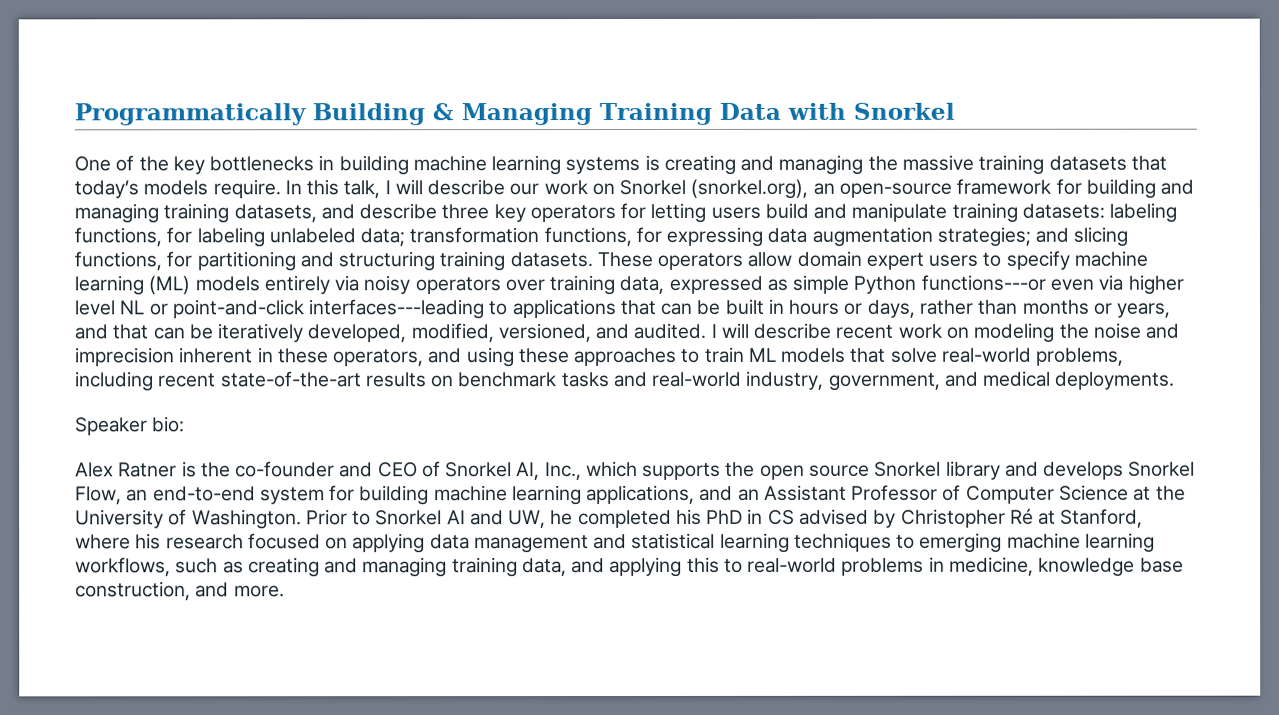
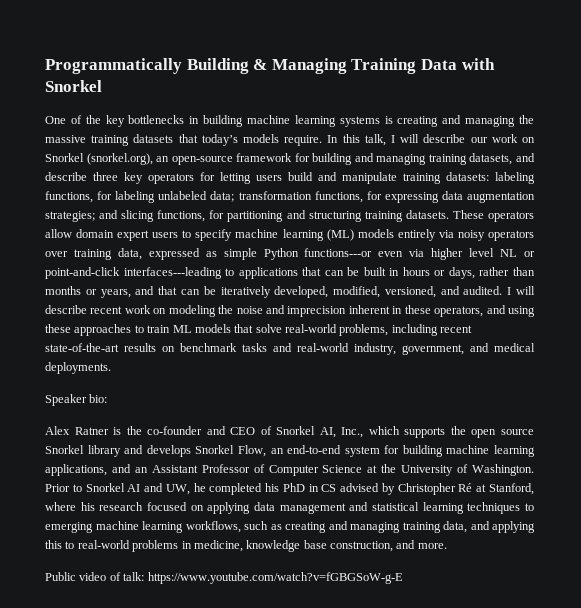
(285, 591) none -> [45,572,403,584] // Public video of talk: https://www.youtube.com/watch?v=fGBGSoW-g-E

